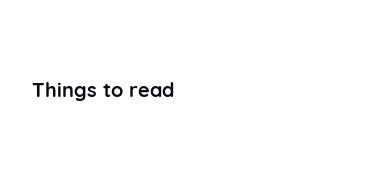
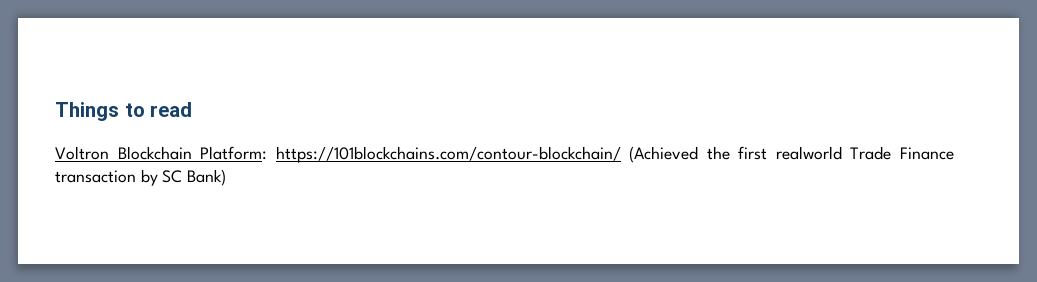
(174, 89) none -> [55,146,954,163] [55,169,227,186] // Voltron Blockchain Platform: https://101blockchains.com/contour-blockchain/ (Achieved the first realworld Trade Finance transaction by SC Bank)

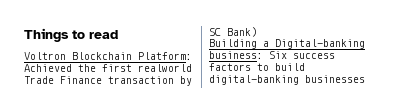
[275,146,699,163] https://101blockchains.com/contour-blockchain/ (Achieved -> [24,64,72,72] Achieved
(227, 177) none -> [209,39,365,49] [209,51,335,59] [209,63,305,71] [209,75,365,85] // Building a Digital-banking business: Six success factors to build digital-banking businesses

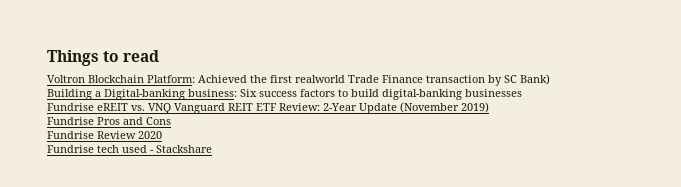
(365, 79) none -> [47,102,489,114] [47,117,171,125] [47,131,162,139] [47,145,212,153] // Fundrise eREIT vs. VNQ Vanguard REIT ETF Review: 2-Year Update (November 2019) // Fundrise Pros and Cons // Fundrise Review 2020 // Fundrise tech used - Stackshare

